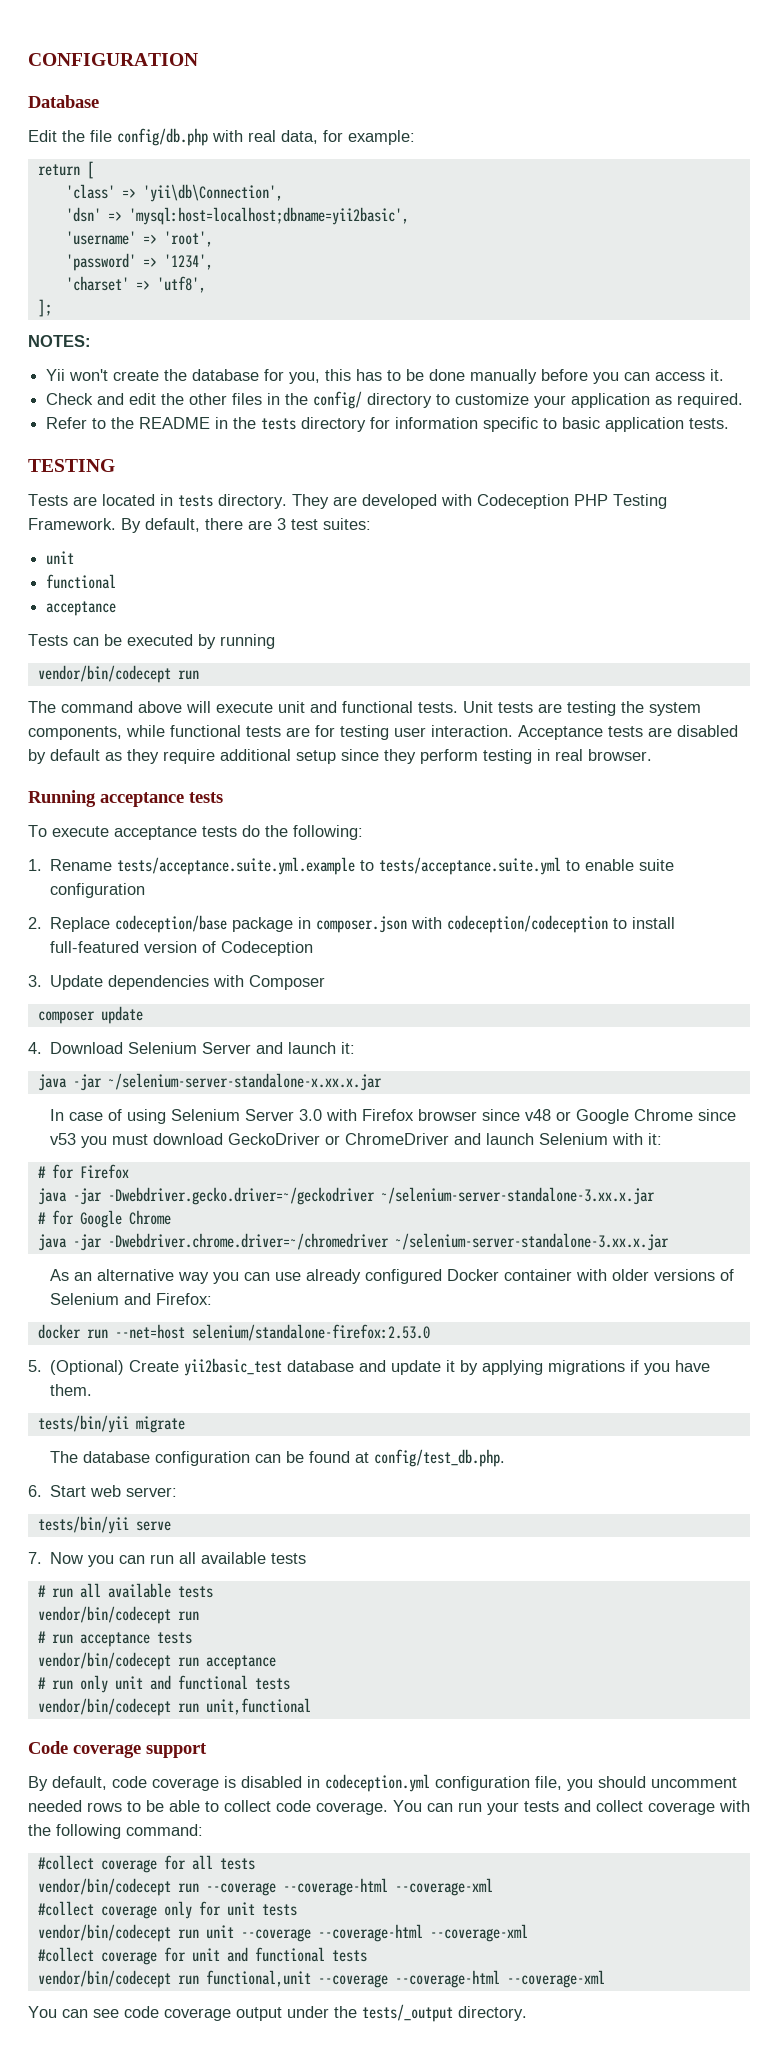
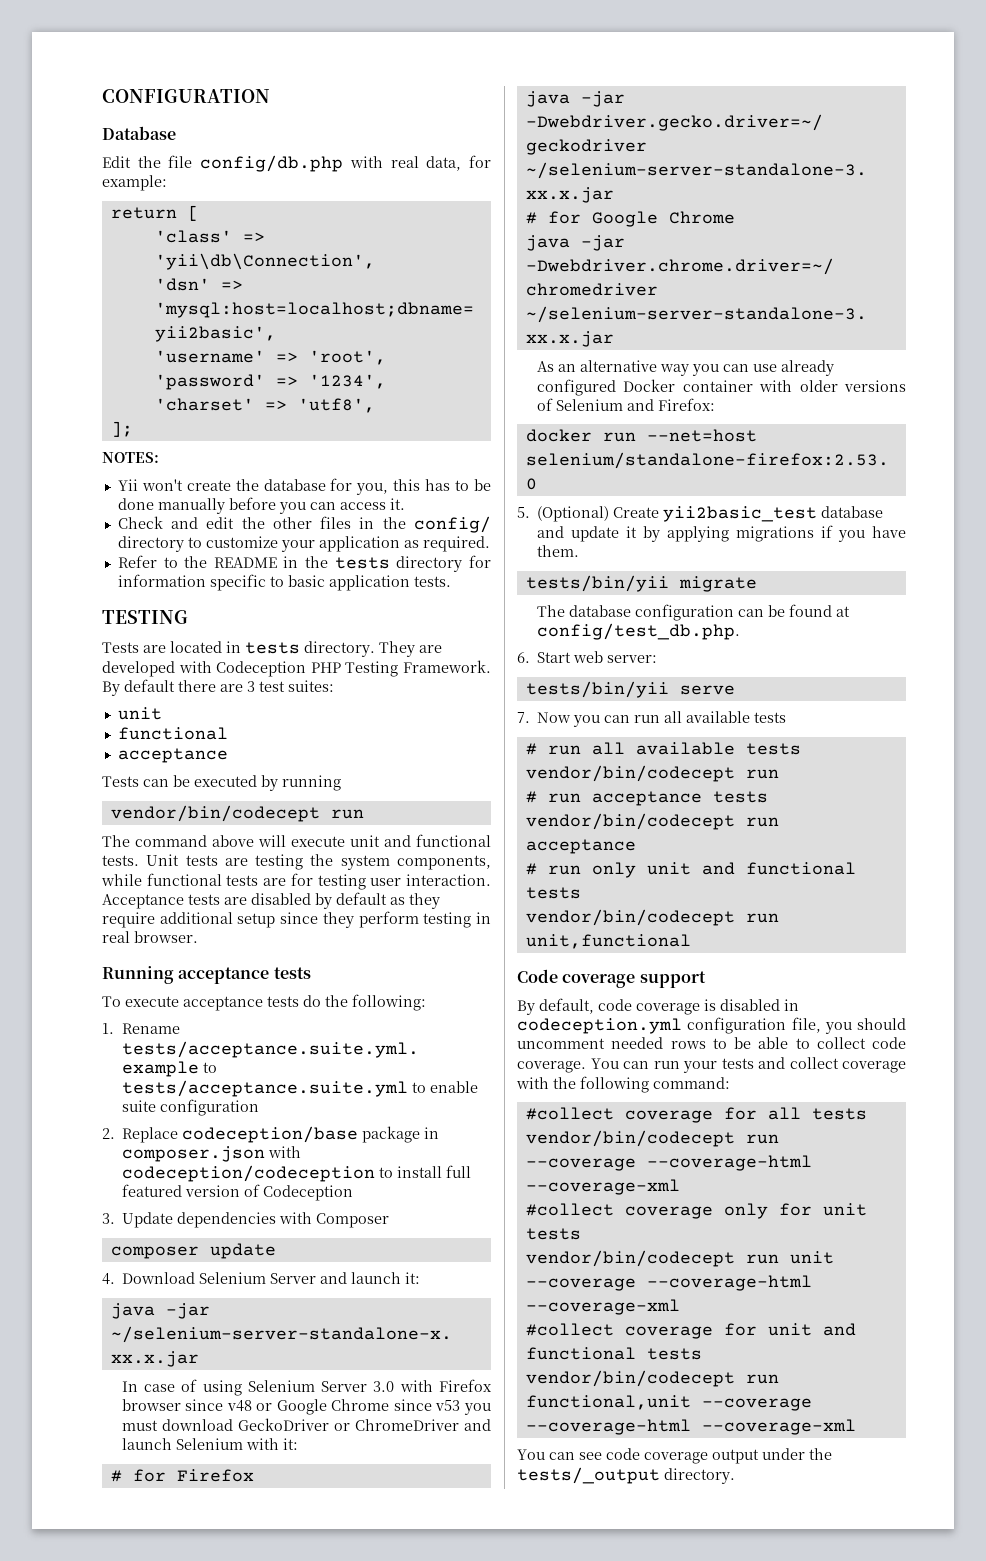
[145,518,200,532] default, -> [124,679,175,692] default
[50,941,140,953] full-featured -> [446,1165,472,1178] [122,1184,183,1197] full featured

